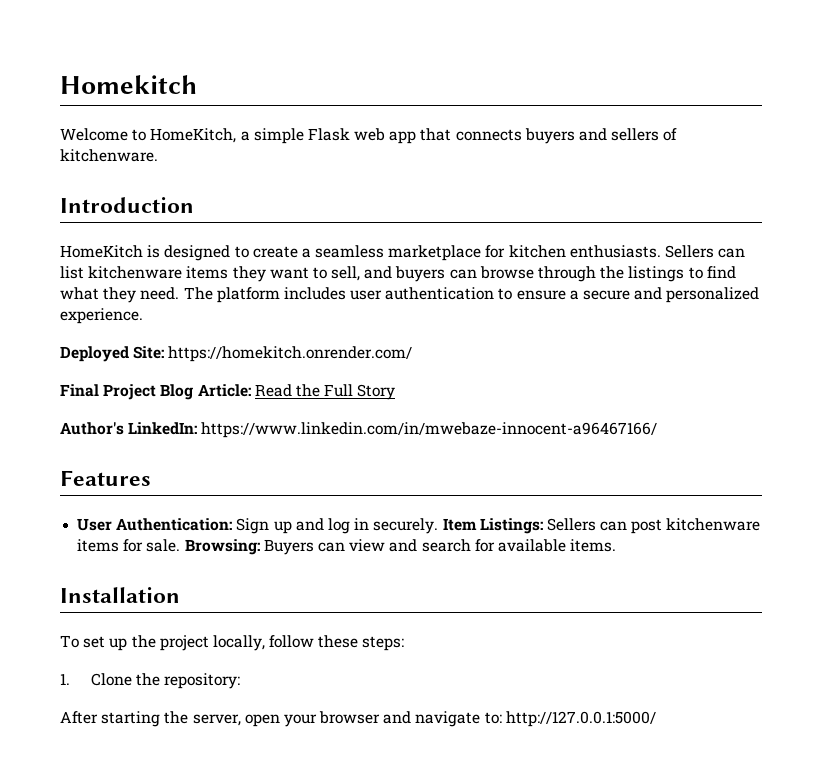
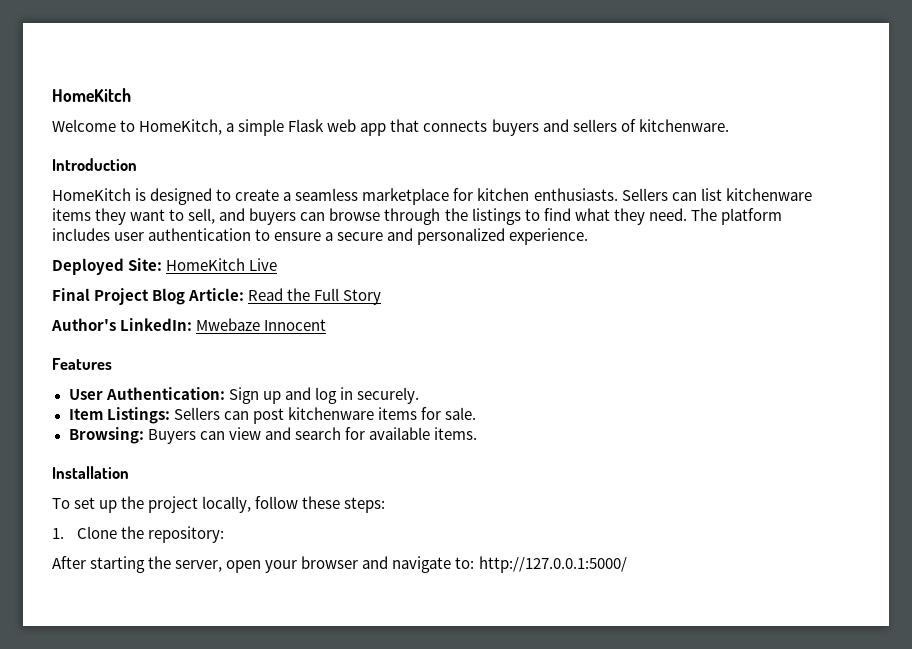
[60,75,197,94] Homekitch -> [52,88,131,102] HomeKitch
[168,346,413,362] https://homekitch.onrender.com/ -> [166,258,278,271] HomeKitch Live
[201,422,658,438] https://www.linkedin.com/in/mwebaze-innocent-a96467166/ -> [196,318,327,331] Mwebaze Innocent
(439, 526) none -> (419, 395) //
(181, 545) none -> (476, 413) //

